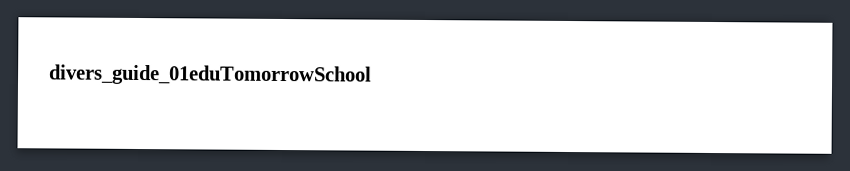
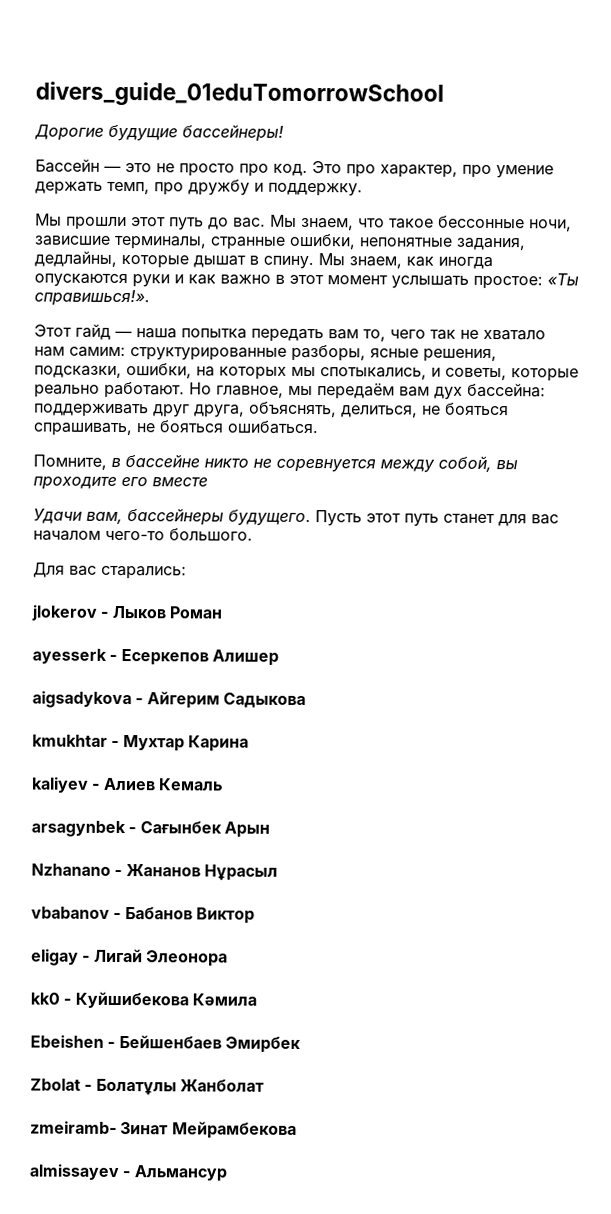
(372, 75) none -> [34,124,284,142] [35,158,554,179] [35,179,363,197] [35,213,572,232] [34,233,525,251] [34,250,493,270] [34,273,579,290] [34,289,150,307] [34,323,546,343] [34,344,497,363] [34,363,579,382] [34,381,546,400] [34,401,509,418] [33,420,319,437] [33,454,518,473] [33,476,208,490] [33,508,559,527] [33,528,253,541] [33,562,187,580] [31,604,223,621] [32,648,279,666] [32,690,306,709] [32,734,249,752] [31,776,223,793] [31,820,270,838] [31,863,278,881] [31,906,255,924] [31,948,228,967] [30,991,257,1009] [30,1034,301,1053] [30,1078,264,1096] [30,1120,297,1139] [29,1163,227,1182] // Дорогие будущие бассейнеры! // Бассейн — это не просто про код. Это про характер, про умение держать темп, про дружбу и поддержку. // Мы прошли этот путь до вас. Мы знаем, что такое бессонные ночи, зависшие терминалы, странные ошибки, непонятные задания, дедлайны, которые дышат в спину. Мы знаем, как иногда опускаются руки и как важно в этот момент услышать простое: «Ты справишься!». // Этот гайд — наша попытка передать вам то, чего так не хватало нам самим: структурированные разборы, ясные решения, подсказки, ошибки, на которых мы спотыкались, и советы, которые реально работают. Но главное, мы передаём вам дух бассейна: поддерживать друг друга, объяснять, делиться, не бояться спрашивать, не бояться ошибаться. // Помните, в бассейне никто не соревнуется между собой, вы проходите его вместе // Удачи вам, бассейнеры будущего. Пусть этот путь станет для вас началом чего-то большого. // Для вас старались: // jlokerov - Лыков Роман // ayesserk - Есеркепов Алишер // aigsadykova - Айгерим Садыкова // kmukhtar - Мухтар Карина // kaliyev - Алиев Кемаль // arsagynbek - Сағынбек Арын // Nzhanano - Жананов Нұрасыл // vbabanov - Бабанов Виктор // eligay - Лигай Элеонора // kk0 - Куйшибекова Кәмила // Ebeishen - Бейшенбаев Эмирбек // Zbolat - Болатұлы Жанболат // zmeiramb- Зинат Мейрамбекова // almissayev - Альмансур

